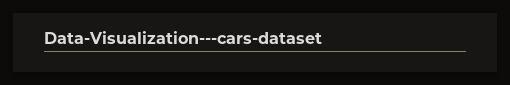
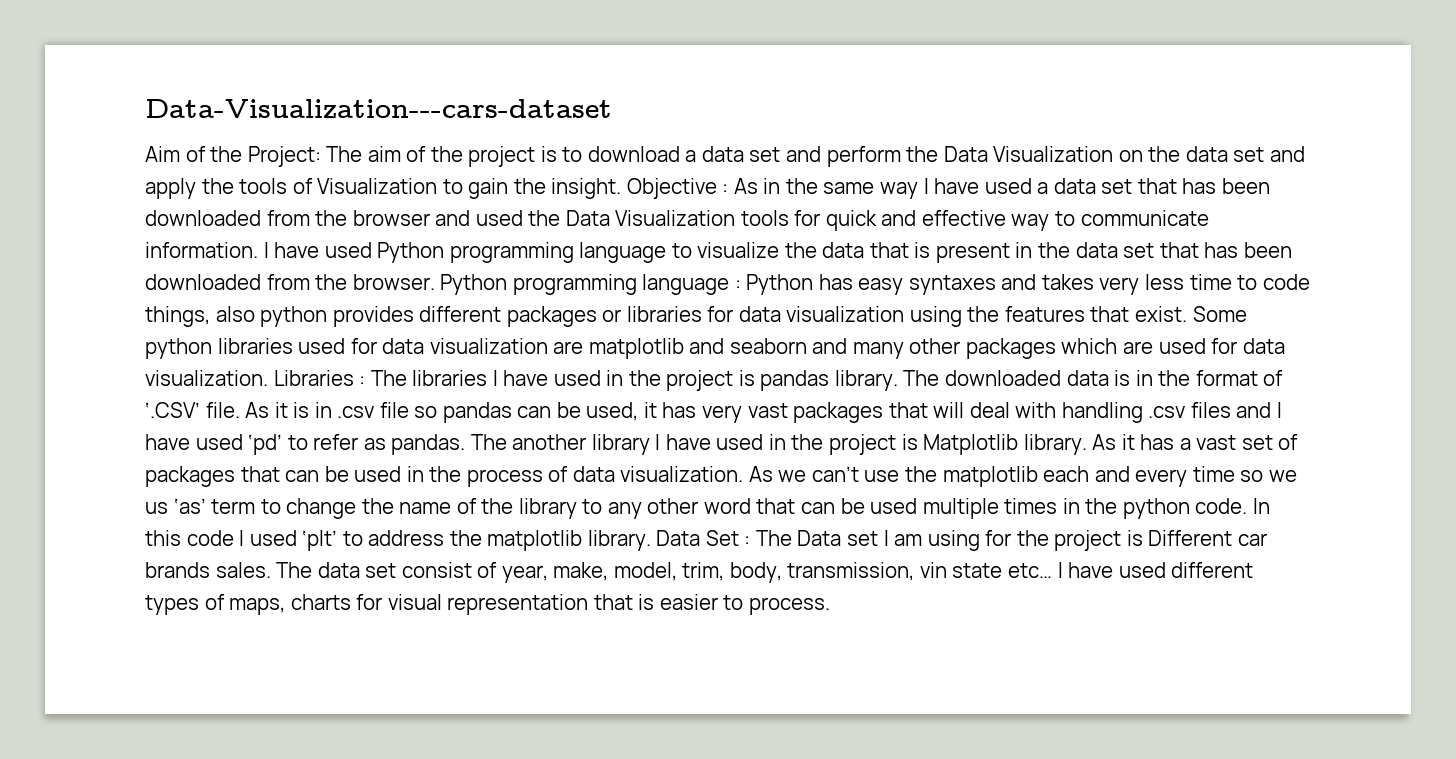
(322, 37) none -> [145,146,1305,167] [145,178,1270,199] [145,210,1209,231] [145,242,1292,263] [145,274,1310,295] [145,306,1247,327] [145,338,1285,359] [145,370,1284,391] [145,402,1282,423] [145,434,1299,455] [145,466,1297,487] [145,498,1270,519] [145,530,1267,551] [145,562,1254,583] [145,594,830,615] // Aim of the Project: The aim of the project is to download a data set and perform the Data Visualization on the data set and apply the tools of Visualization to gain the insight. Objective : As in the same way I have used a data set that has been downloaded from the browser and used the Data Visualization tools for quick and effective way to communicate information. I have used Python programming language to visualize the data that is present in the data set that has been downloaded from the browser. Python programming language : Python has easy syntaxes and takes very less time to code things, also python provides different packages or libraries for data visualization using the features that exist. Some python libraries used for data visualization are matplotlib and seaborn and many other packages which are used for data visualization. Libraries : The libraries I have used in the project is pandas library. The downloaded data is in the format of ‘.CSV’ file. As it is in .csv file so pandas can be used, it has very vast packages that will deal with handling .csv files and I have used ‘pd’ to refer as pandas. The another library I have used in the project is Matplotlib library. As it has a vast set of packages that can be used in the process of data visualization. As we can’t use the matplotlib each and every time so we us ‘as’ term to change the name of the library to any other word that can be used multiple times in the python code. In this code I used ‘plt’ to address the matplotlib library. Data Set : The Data set I am using for the project is Different car brands sales. The data set consist of year, make, model, trim, body, transmission, vin state etc… I have used different types of maps, charts for visual representation that is easier to process.

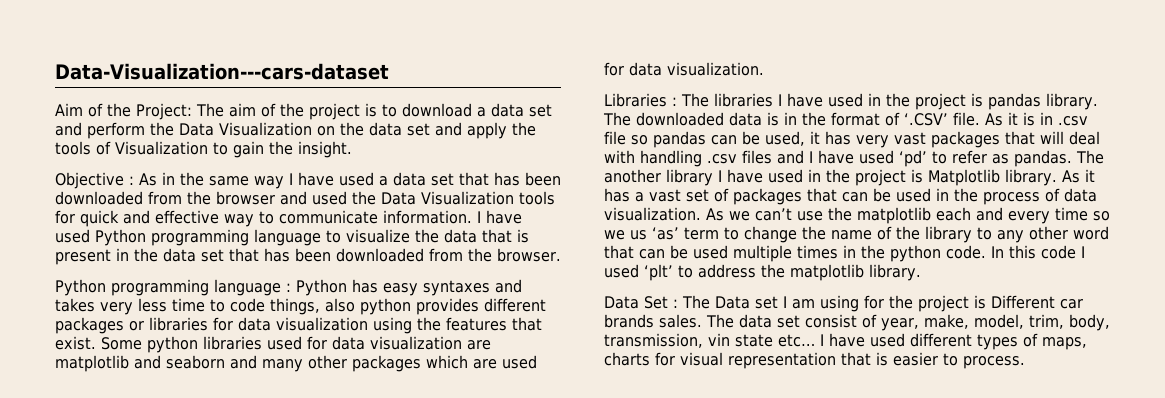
(622, 188) none -> (352, 149) //
(435, 282) none -> (561, 255) //
(268, 378) none -> (764, 69) //
(651, 540) none -> (921, 272) //

